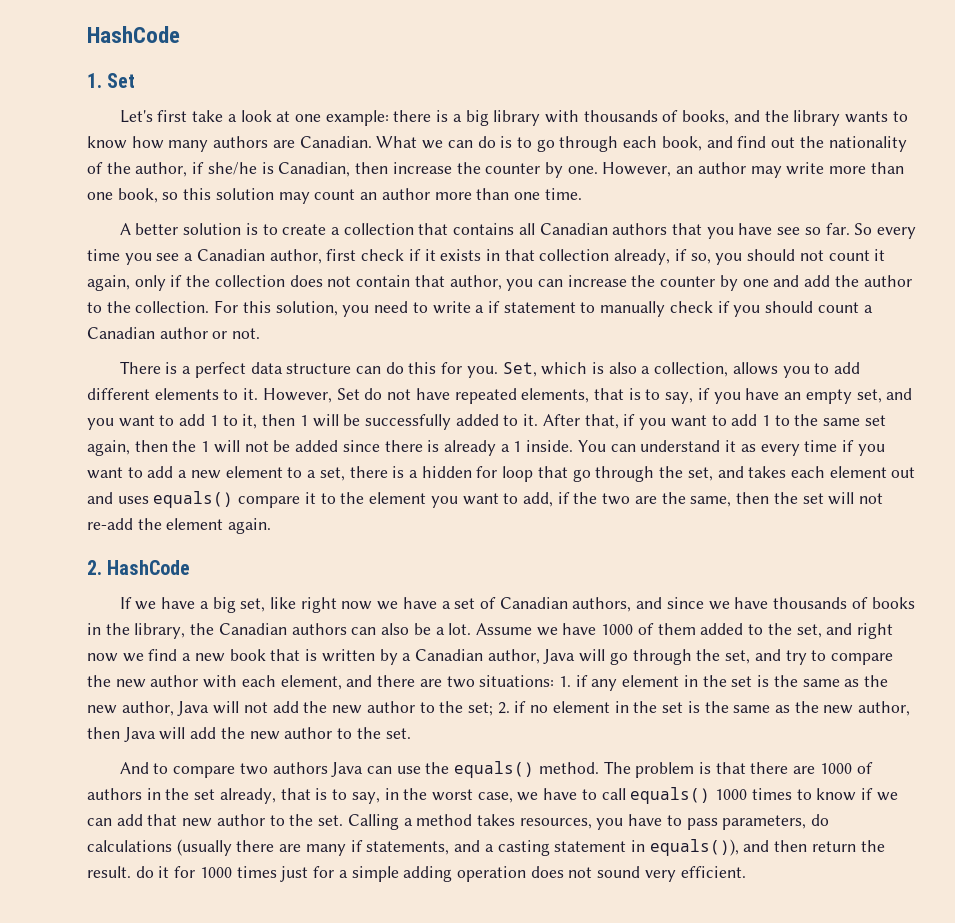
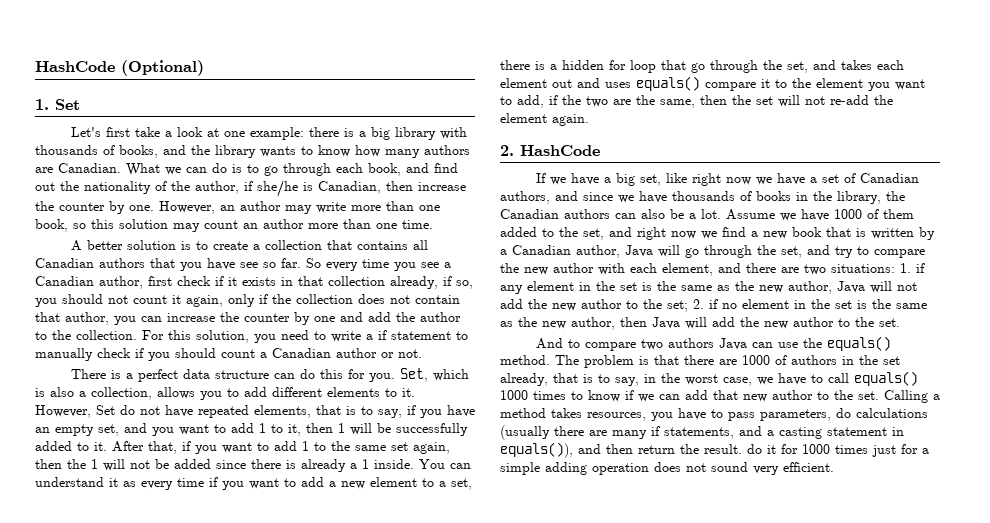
[87,26,180,43] HashCode -> [35,60,204,76] HashCode (Optional)

